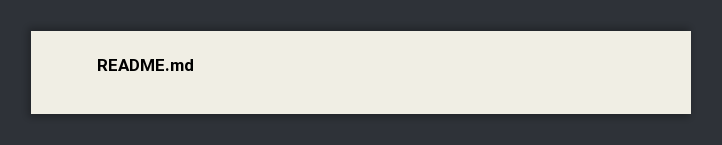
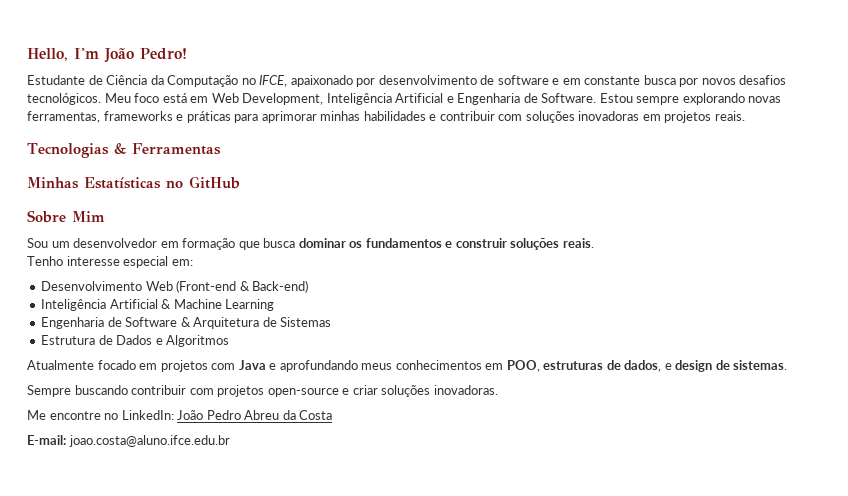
[97,59,194,71] README.md -> [27,48,187,63] [27,75,787,87] [27,93,782,105] [27,111,745,123] [27,143,221,158] [27,176,240,189] [27,210,105,223] [27,238,594,250] [27,256,193,268] [41,280,309,293] [41,299,275,311] [41,317,332,329] [41,335,230,347] [27,360,788,372] [27,385,498,397] [27,410,333,420] [27,435,230,447] Hello, I'm João Pedro! // Estudante de Ciência da Computação no IFCE, apaixonado por desenvolvimento de software e em constante busca por novos desafios tecnológicos. Meu foco está em Web Development, Inteligência Artificial e Engenharia de Software. Estou sempre explorando novas ferramentas, frameworks e práticas para aprimorar minhas habilidades e contribuir com soluções inovadoras em projetos reais. // Tecnologias & Ferramentas // Minhas Estatísticas no GitHub // Sobre Mim // Sou um desenvolvedor em formação que busca dominar os fundamentos e construir soluções reais. // Tenho interesse especial em: // Desenvolvimento Web (Front-end & Back-end) // Inteligência Artificial & Machine Learning // Engenharia de Software & Arquitetura de Sistemas // Estrutura de Dados e Algoritmos // Atualmente focado em projetos com Java e aprofundando meus conhecimentos em POO, estruturas de dados, e design de sistemas. // Sempre buscando contribuir com projetos open-source e criar soluções inovadoras. // Me encontre no LinkedIn: João Pedro Abreu da Costa // E-mail: joao.costa@aluno.ifce.edu.br

